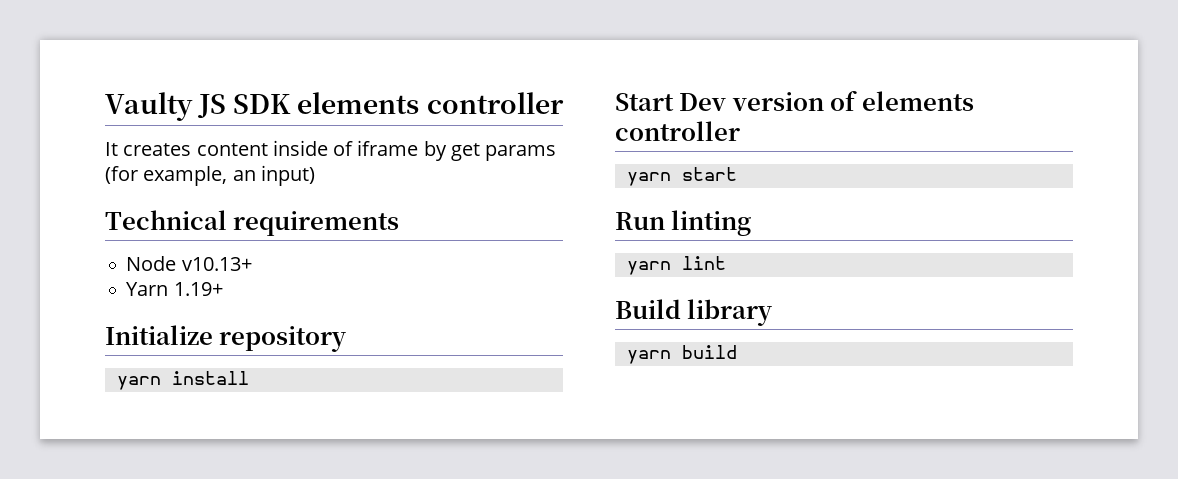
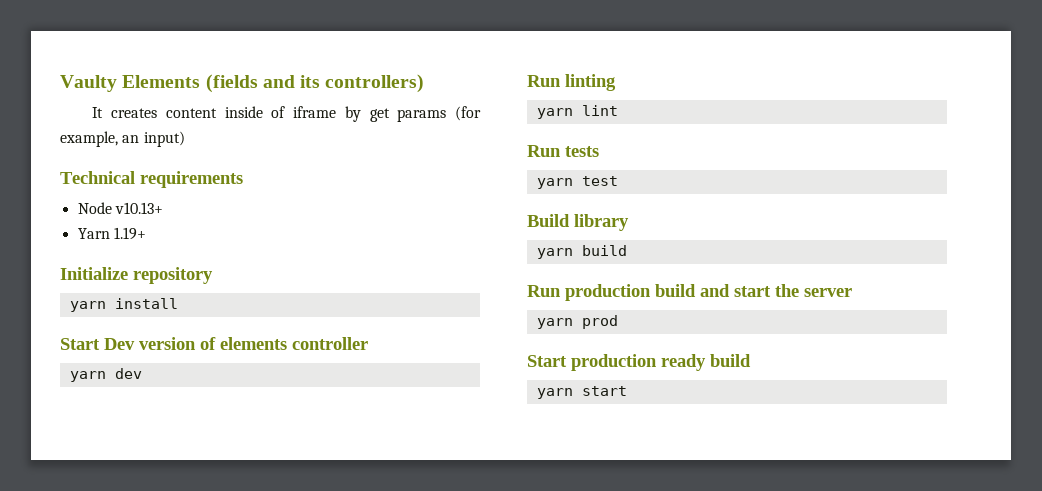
[197,92,564,119] JS SDK elements controller -> [122,74,425,93] Elements (fields and its controllers)
[681,167,737,181] start -> [114,368,142,379] dev
(726, 263) none -> [527,145,599,157] [536,176,618,189] // Run tests // yarn test
(737, 352) none -> [527,284,852,301] [536,315,618,329] [527,354,751,371] [536,386,627,399] // Run production build and start the server // yarn prod // Start production ready build // yarn start

